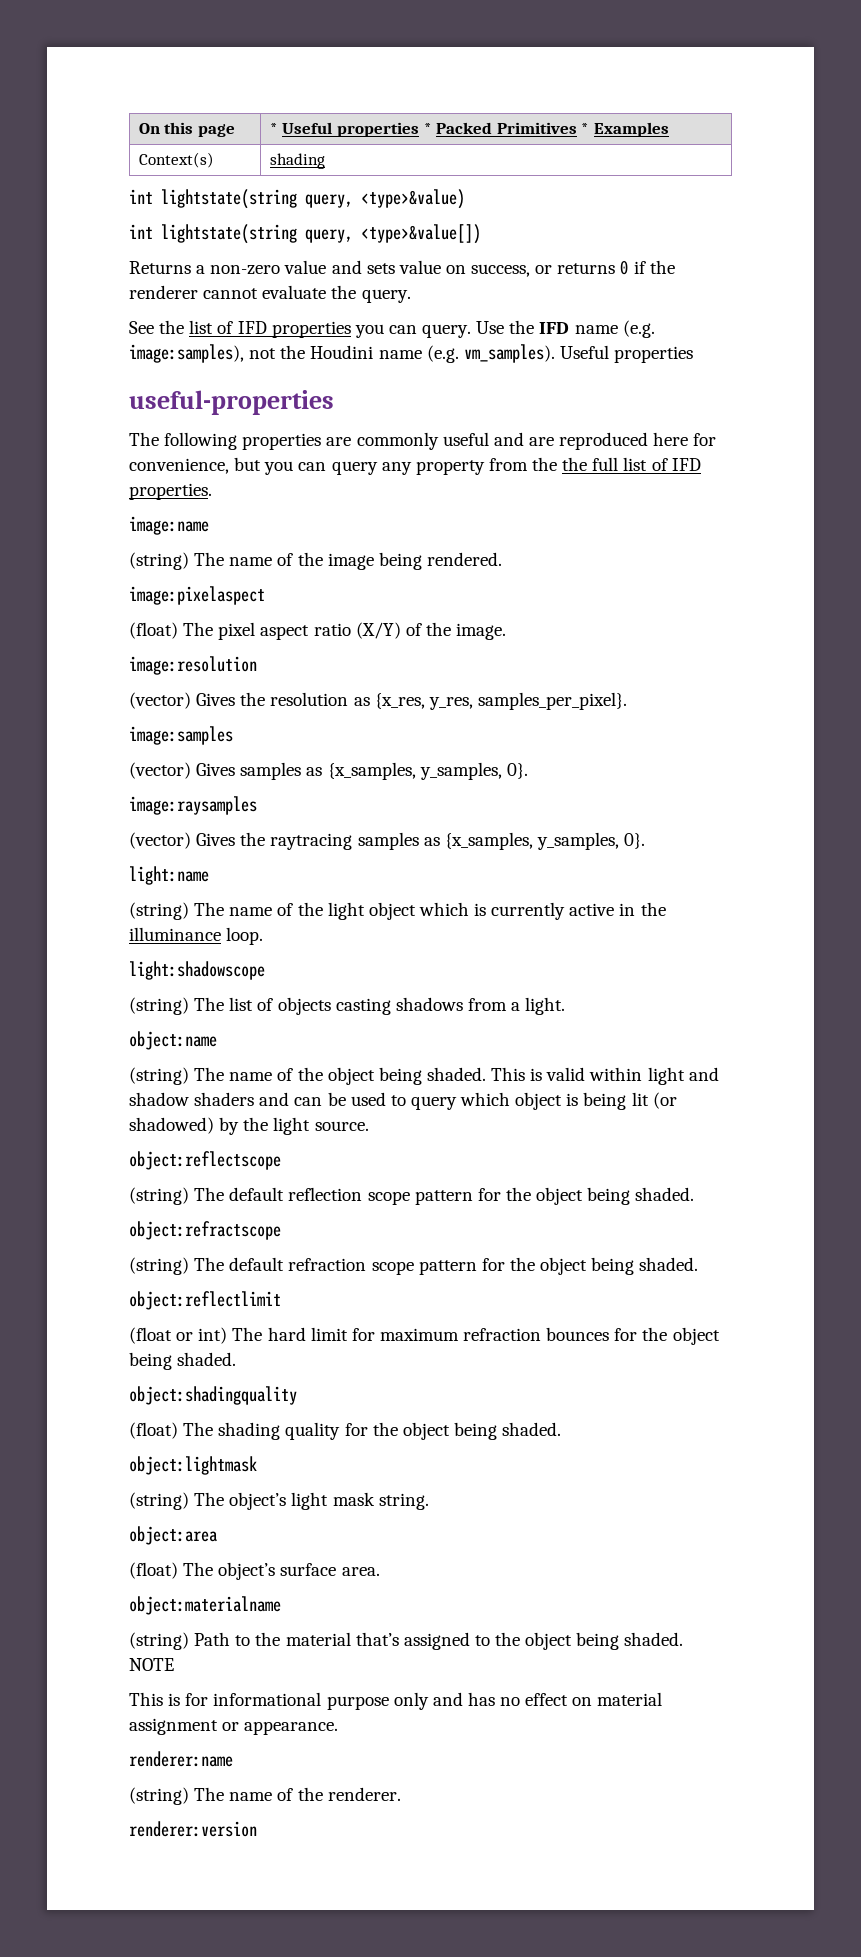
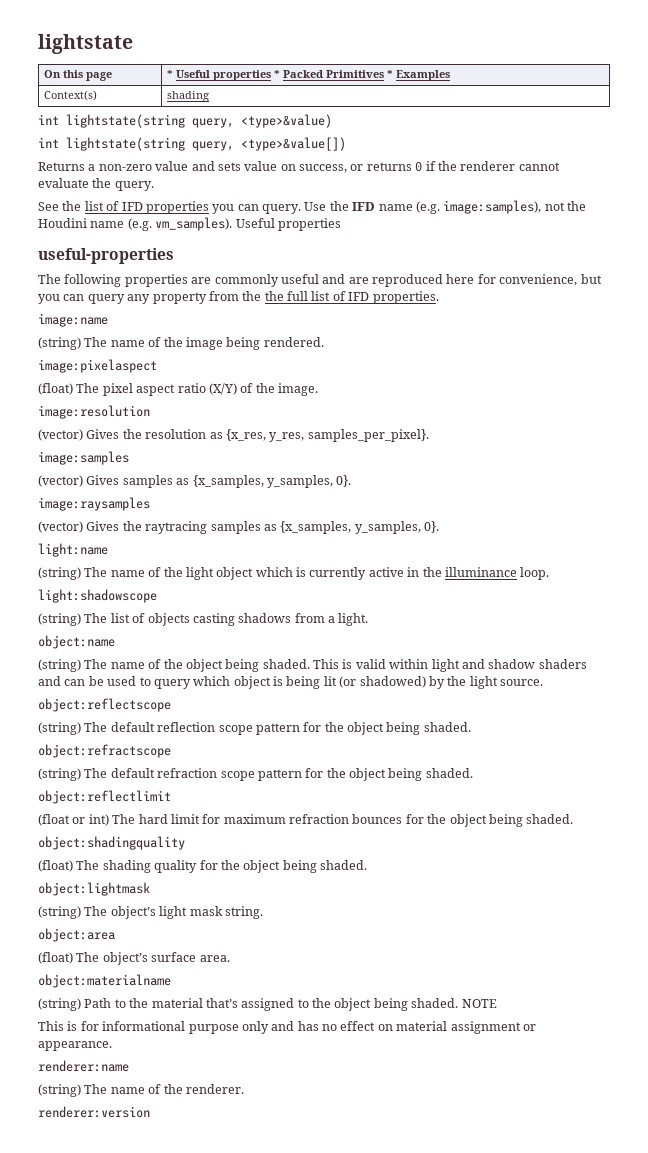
(138, 128) none -> [38,34,133,54] lightstate //

